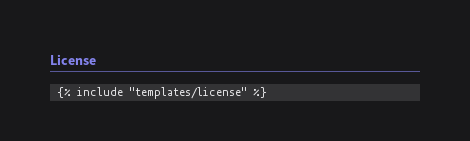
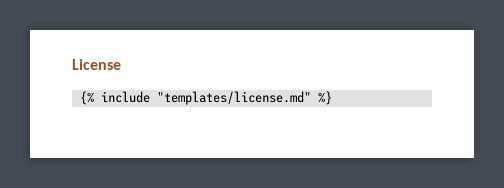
[128,87,247,99] "templates/license" -> [156,91,311,105] "templates/license.md"

